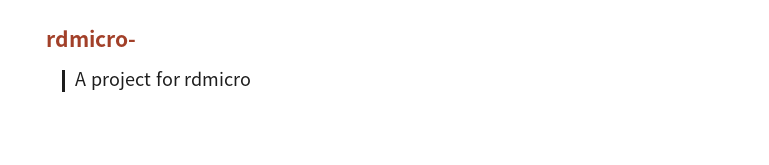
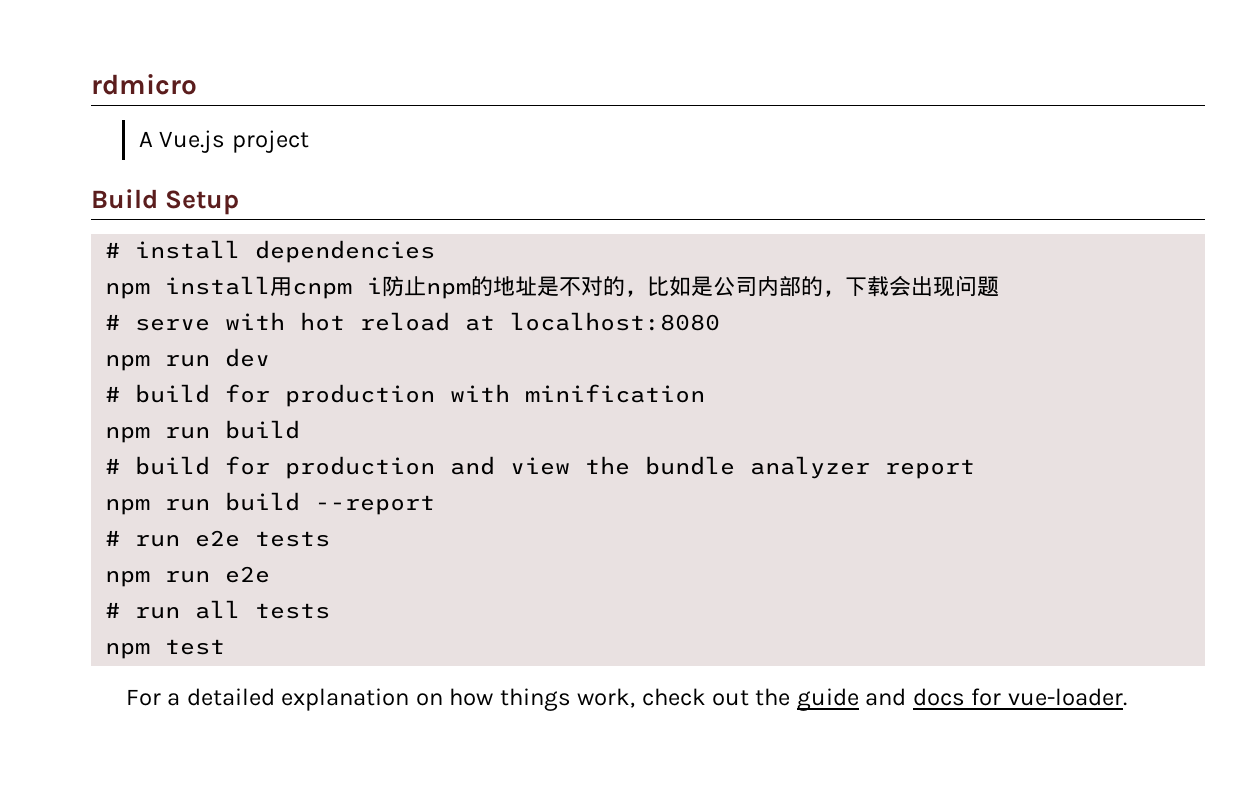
[46,29,136,47] rdmicro- -> [91,74,197,95] rdmicro
(86, 79) none -> [159,130,226,153] Vue.js
[155,71,252,86] for rdmicro -> [91,189,240,215] [105,240,436,263] [105,275,1000,299] [105,312,721,331] [105,348,271,371] [105,384,706,407] [105,420,301,443] [105,456,976,479] [105,492,436,515] [105,530,331,547] [105,566,271,587] [105,600,331,619] [105,639,226,659] [125,688,1127,711] // Build Setup // # install dependencies // npm install用cnpm i防止npm的地址是不对的，比如是公司内部的，下载会出现问题 // # serve with hot reload at localhost:8080 // npm run dev // # build for production with minification // npm run build // # build for production and view the bundle analyzer report // npm run build --report // # run e2e tests // npm run e2e // # run all tests // npm test // For a detailed explanation on how things work, check out the guide and docs for vue-loader.

